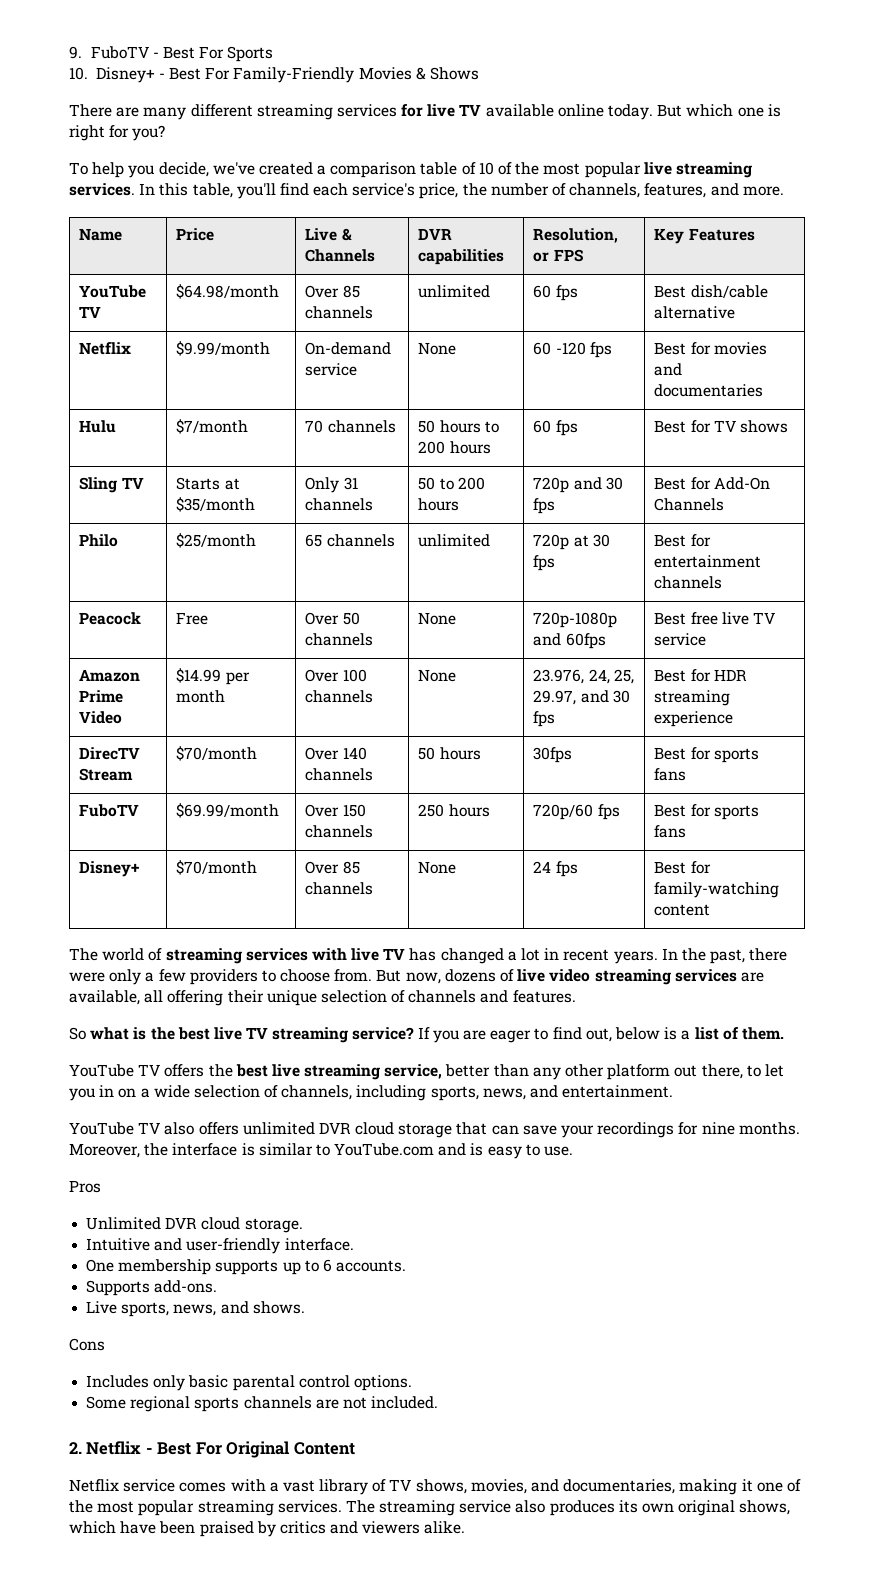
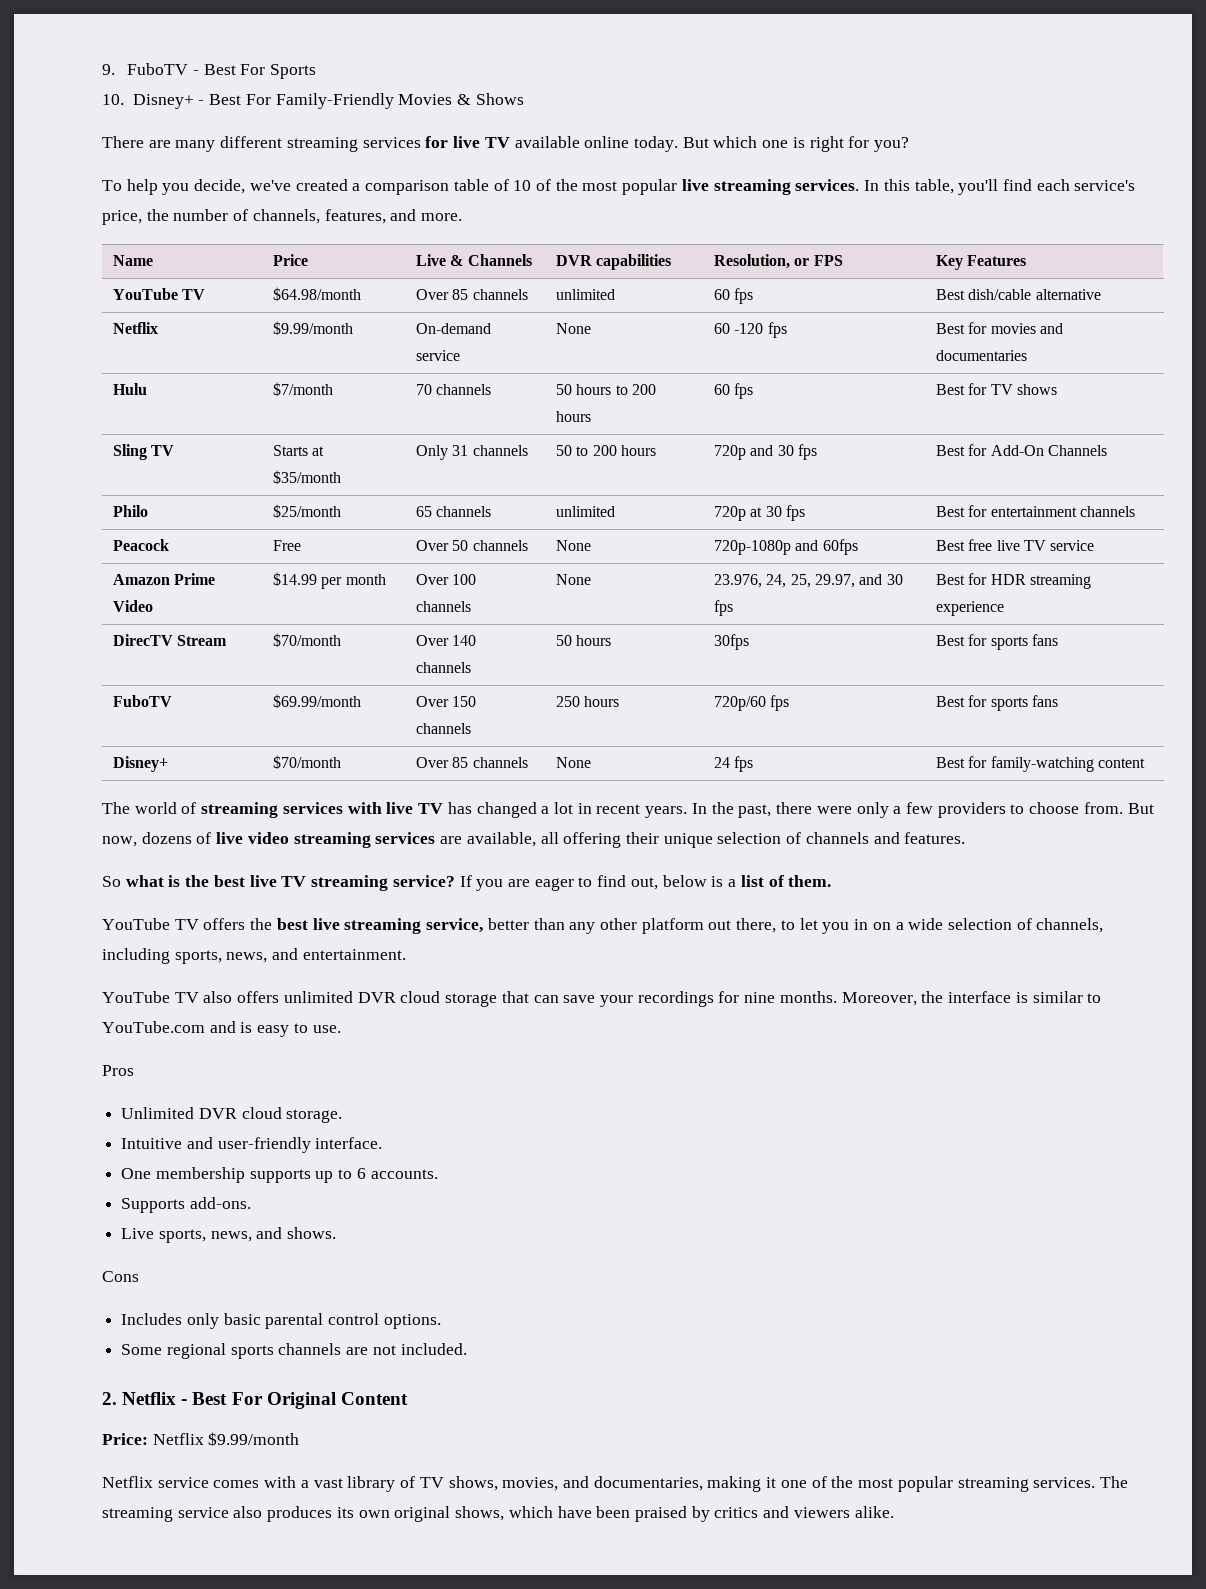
(355, 1448) none -> [102,1432,300,1446] // Price: Netflix $9.99/month

